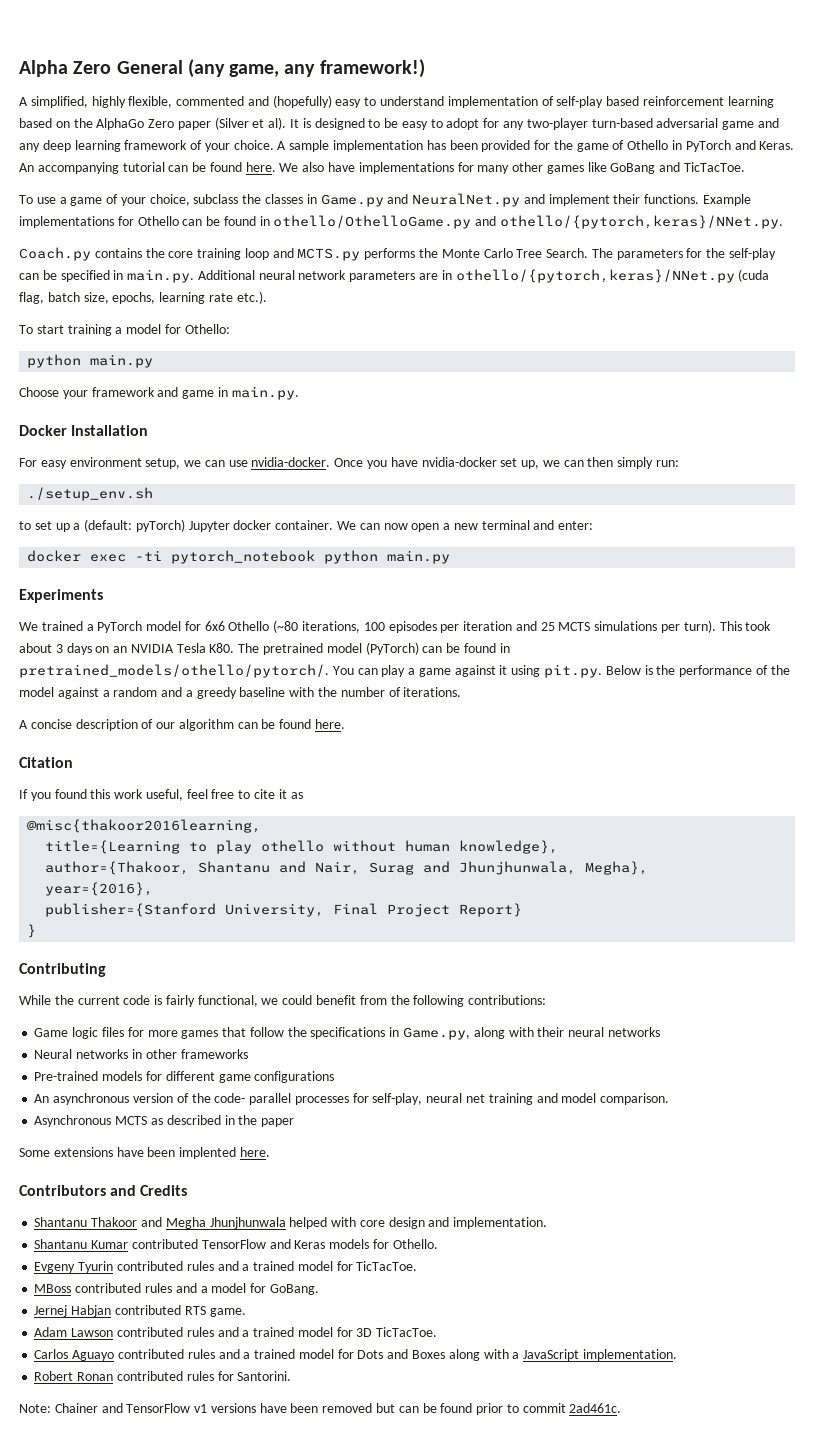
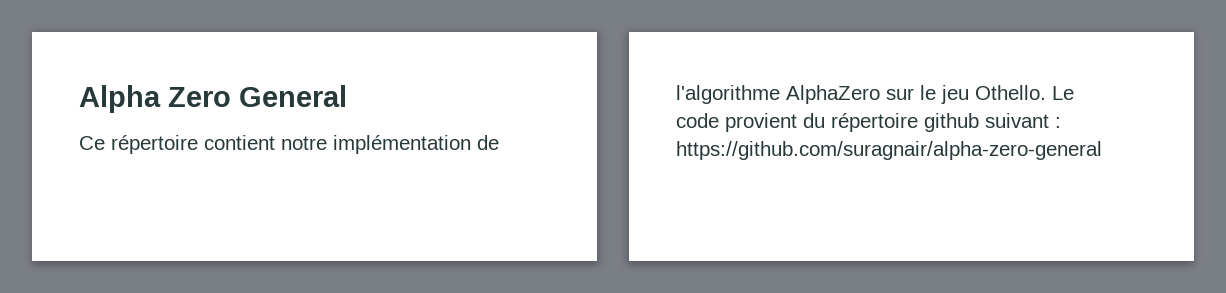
[187,59,425,78] [19,95,774,108] [19,117,779,130] [19,140,795,152] [19,162,746,174] [19,193,752,207] [19,215,784,229] [19,247,777,261] [19,269,770,283] [19,291,267,304] [19,324,230,336] [27,354,154,368] [19,386,299,400] [19,425,149,436] [19,457,680,469] [27,487,154,501] [19,519,594,532] [27,550,451,564] [19,589,103,603] [19,620,772,633] [19,642,510,655] [19,664,790,678] [19,687,462,699] [19,719,346,731] [19,757,73,768] [19,789,303,801] [27,819,262,833] [45,840,559,854] [45,861,649,875] [45,882,154,896] [45,903,523,917] [27,924,37,938] [19,963,106,977] [19,995,547,1007] [34,1027,660,1040] [34,1049,248,1059] [34,1071,335,1083] [34,1093,670,1105] [34,1115,295,1127] [19,1147,270,1159] [19,1185,188,1196] [34,1217,548,1229] [34,1239,438,1249] [34,1261,418,1273] [34,1283,319,1295] [34,1305,246,1317] [34,1327,438,1337] [34,1349,677,1361] [34,1371,292,1381] [19,1403,622,1415] (any game, any framework!) // A simplified, highly flexible, commented and (hopefully) easy to understand implementation of self-play based reinforcement learning based on the AlphaGo Zero paper (Silver et al). It is designed to be easy to adopt for any two-player turn-based adversarial game and any deep learning framework of your choice. A sample implementation has been provided for the game of Othello in PyTorch and Keras. An accompanying tutorial can be found here. We also have implementations for many other games like GoBang and TicTacToe. // To use a game of your choice, subclass the classes in Game.py and NeuralNet.py and implement their functions. Example implementations for Othello can be found in othello/OthelloGame.py and othello/{pytorch,keras}/NNet.py. // Coach.py contains the core training loop and MCTS.py performs the Monte Carlo Tree Search. The parameters for the self-play can be specified in main.py. Additional neural network parameters are in othello/{pytorch,keras}/NNet.py (cuda flag, batch size, epochs, learning rate etc.). // To start training a model for Othello: // python main.py // Choose your framework and game in main.py. // Docker Installation // For easy environment setup, we can use nvidia-docker. Once you have nvidia-docker set up, we can then simply run: // ./setup_env.sh // to set up a (default: pyTorch) Jupyter docker container. We can now open a new terminal and enter: // docker exec -ti pytorch_notebook python main.py // Experiments // We trained a PyTorch model for 6x6 Othello (~80 iterations, 100 episodes per iteration and 25 MCTS simulations per turn). This took about 3 days on an NVIDIA Tesla K80. The pretrained model (PyTorch) can be found in pretrained_models/othello/pytorch/. You can play a game against it using pit.py. Below is the performance of the model against a random and a greedy baseline with the number of iterations. // A concise description of our algorithm can be found here. // Citation // If you found this work useful, feel free to cite it as // @misc{thakoor2016learning, // title={Learning to play othello without human knowledge}, // author={Thakoor, Shantanu and Nair, Surag and Jhunjhunwala, Megha}, // year={2016}, // publisher={Stanford University, Final Project Report} // } // Contributing // While the current code is fairly functional, we could benefit from the following contributions: // Game logic files for more games that follow the specifications in Game.py, along with their neural networks // Neural networks in other frameworks // Pre-trained models for different game configurations // An asynchronous version of the code- parallel processes for self-play, neural net training and model comparison. // Asynchronous MCTS as described in the paper // Some extensions have been implented here. // Contributors and Credits // Shantanu Thakoor and Megha Jhunjhunwala helped with core design and implementation. // Shantanu Kumar contributed TensorFlow and Keras models for Othello. // Evgeny Tyurin contributed rules and a trained model for TicTacToe. // MBoss contributed rules and a model for GoBang. // Jernej Habjan contributed RTS game. // Adam Lawson contributed rules and a trained model for 3D TicTacToe. // Carlos Aguayo contributed rules and a trained model for Dots and Boxes along with a JavaScript implementation. // Robert Ronan contributed rules for Santorini. // Note: Chainer and TensorFlow v1 versions have been removed but can be found prior to commit 2ad461c. -> [79,135,499,154] [676,85,1074,104] [676,113,1061,132] [676,141,1102,160] // Ce répertoire contient notre implémentation de l'algorithme AlphaZero sur le jeu Othello. Le code provient du répertoire github suivant : https://github.com/suragnair/alpha-zero-general

